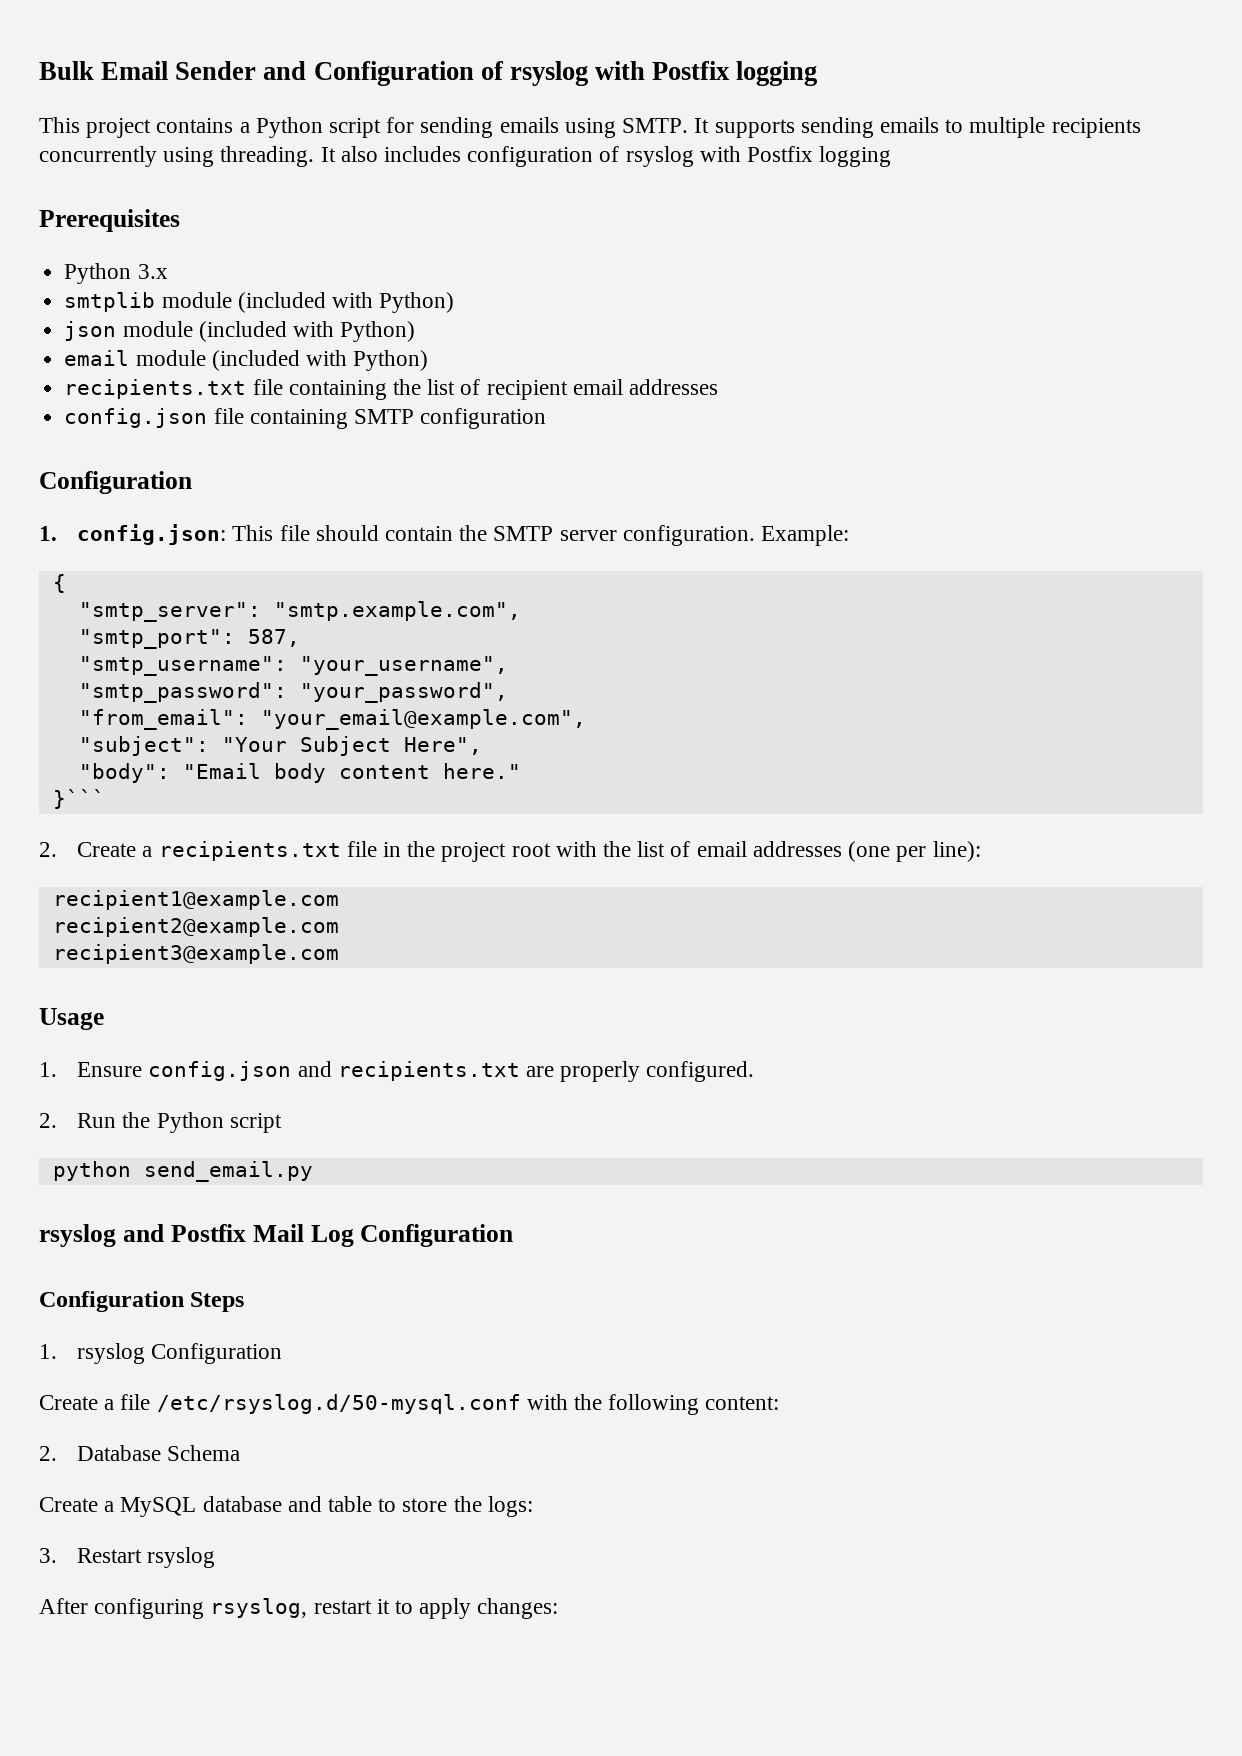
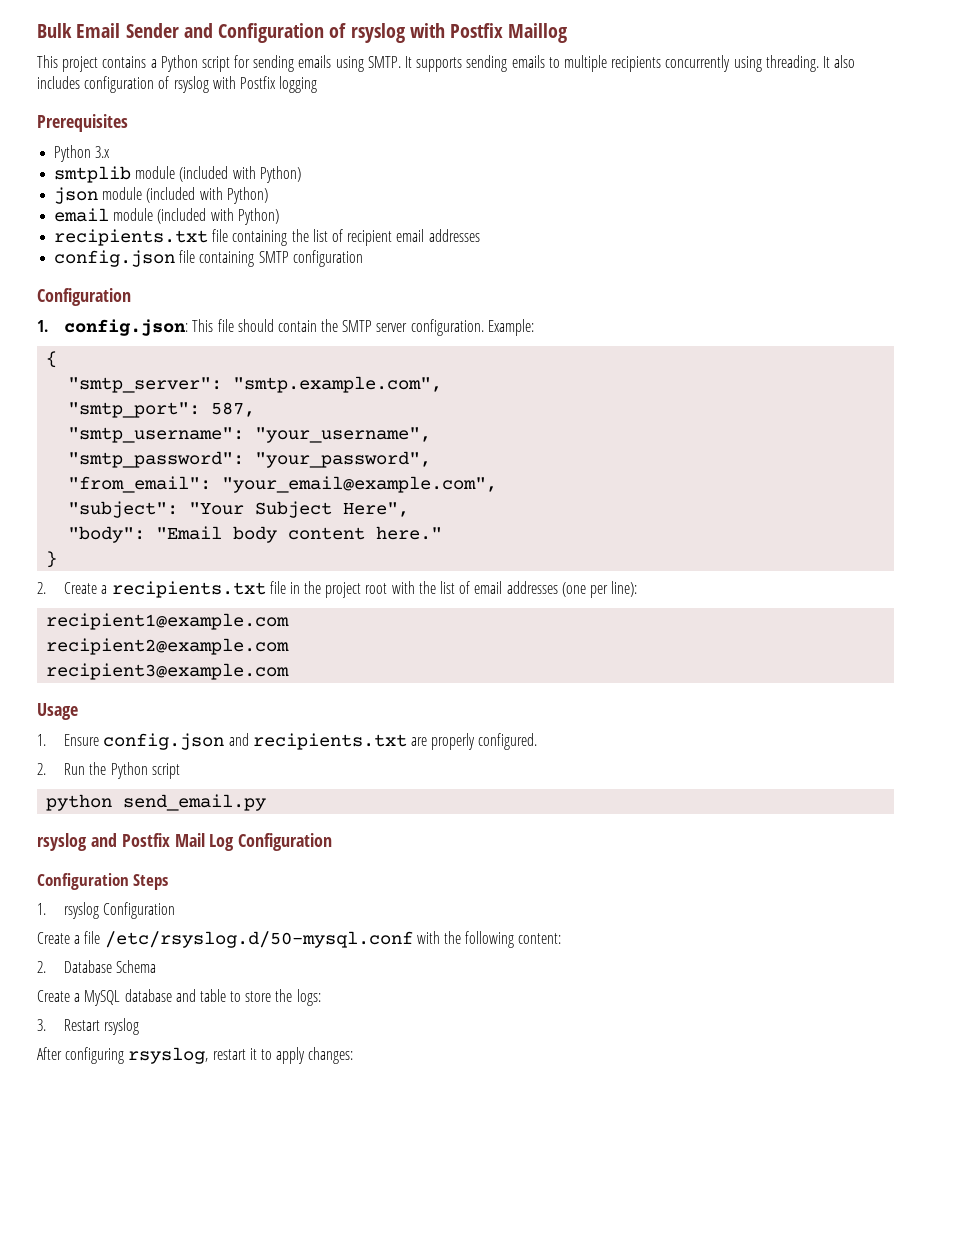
[736,61,818,86] logging -> [508,23,568,43] Maillog
[52,789,105,809] }``` -> [46,551,58,568] }

